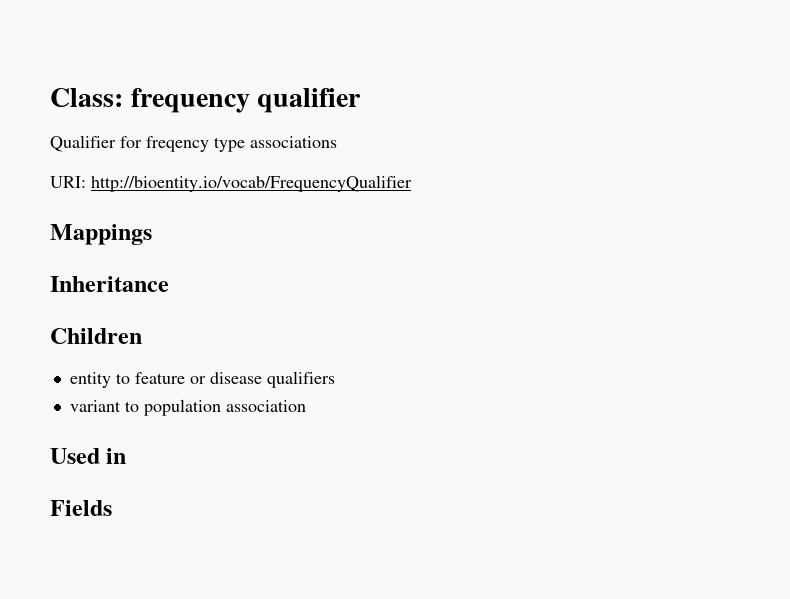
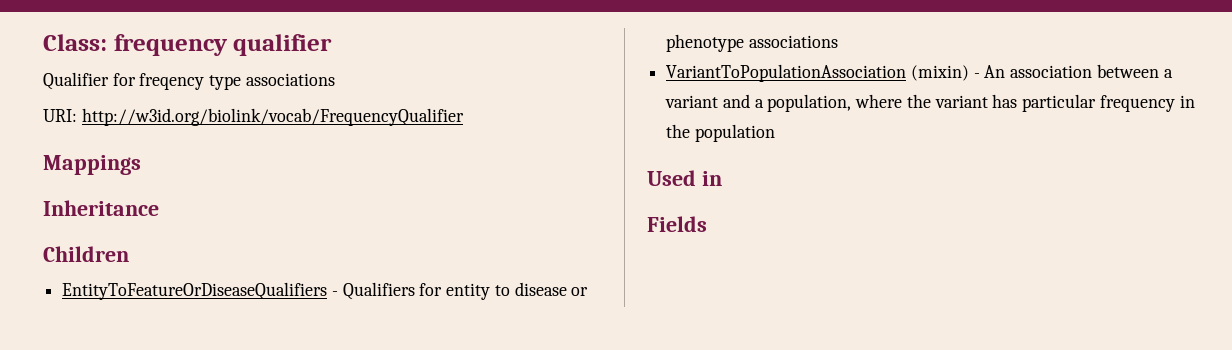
[91,175,412,192] http://bioentity.io/vocab/FrequencyQualifier -> [81,108,464,126] http://w3id.org/biolink/vocab/FrequencyQualifier
[69,371,335,388] [69,400,139,412] entity to feature or disease qualifiers // variant to -> [62,282,589,300] [666,34,838,52] [666,64,1173,82] [665,94,1195,112] [666,124,691,138] EntityToFeatureOrDiseaseQualifiers - Qualifiers for entity to disease or phenotype associations // VariantToPopulationAssociation (mixin) - An association between a variant and a population, where the variant has particular frequency in the
[225,400,306,412] association -> (775, 133) none

